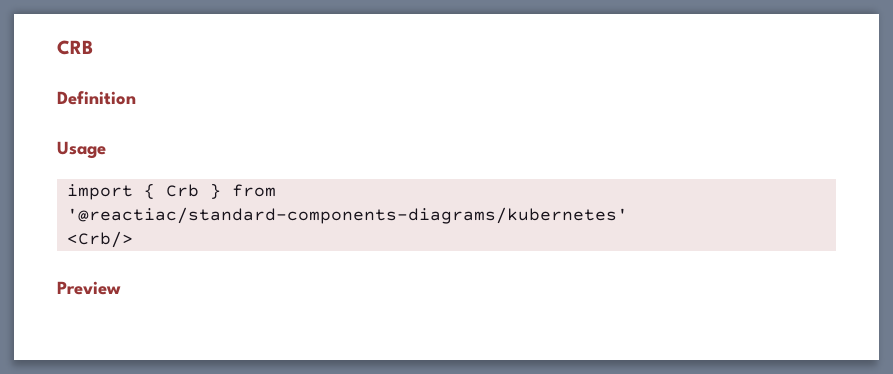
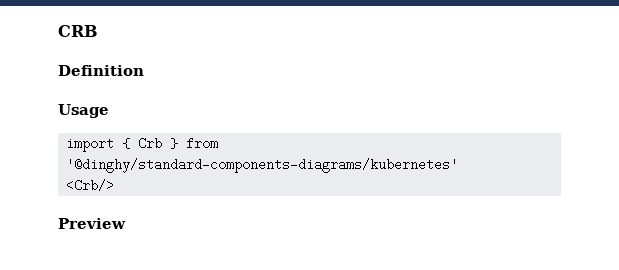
[66,207,628,224] '@reactiac/standard-components-diagrams/kubernetes' -> [66,158,459,173] '@dinghy/standard-components-diagrams/kubernetes'

